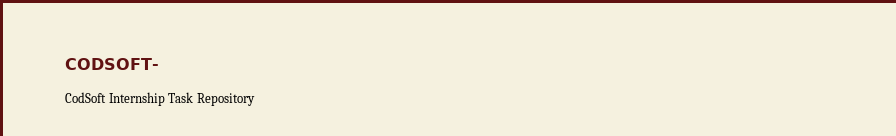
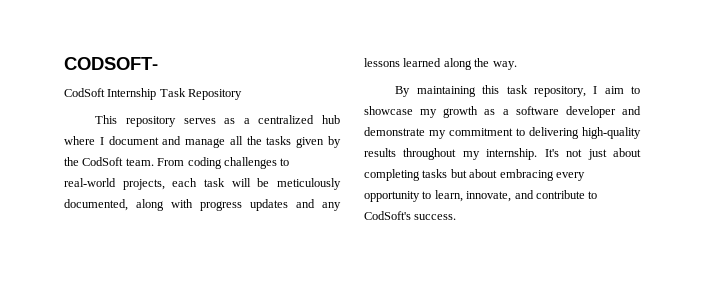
(255, 99) none -> [95,115,340,127] [64,136,341,148] [64,157,290,169] [64,178,341,190] [64,199,341,211] [364,58,517,70] [395,85,640,97] [364,106,641,118] [364,127,641,139] [364,148,641,160] [364,169,585,181] [364,190,598,202] [364,211,457,220] // This repository serves as a centralized hub where I document and manage all the tasks given by the CodSoft team. From coding challenges to real-world projects, each task will be meticulously documented, along with progress updates and any lessons learned along the way. // By maintaining this task repository, I aim to showcase my growth as a software developer and demonstrate my commitment to delivering high-quality results throughout my internship. It's not just about completing tasks but about embracing every opportunity to learn, innovate, and contribute to CodSoft's success.

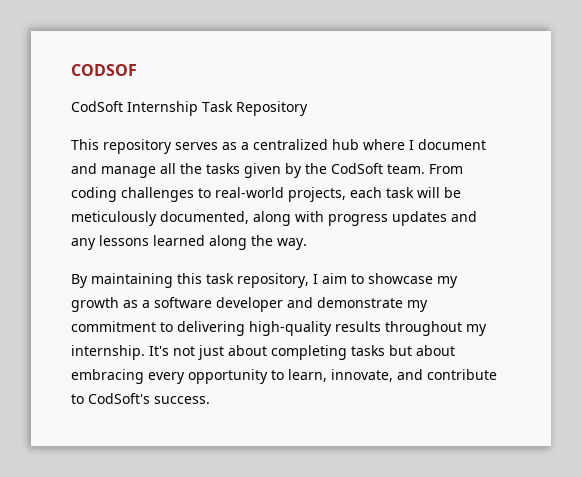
[64,57,158,70] CODSOFT- -> [71,64,137,76] CODSOF

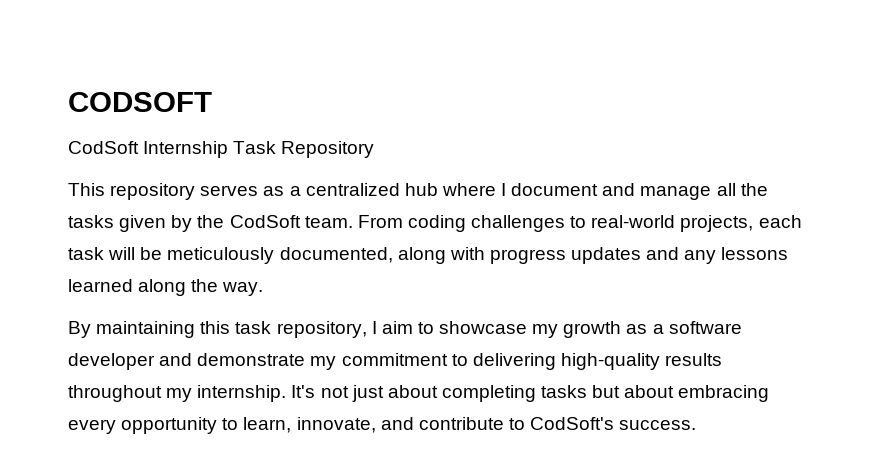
[71,64,137,76] CODSOF -> [68,92,212,112] CODSOFT

